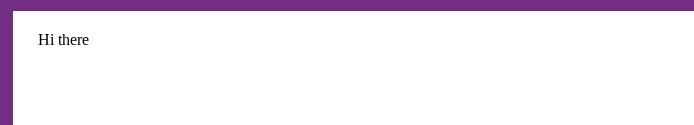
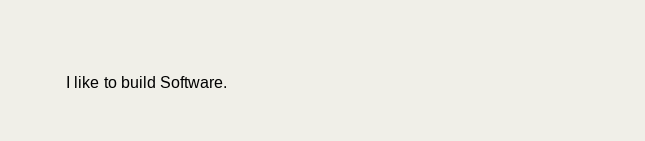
[38,34,90,45] Hi there -> [66,76,228,88] I like to build Software.

